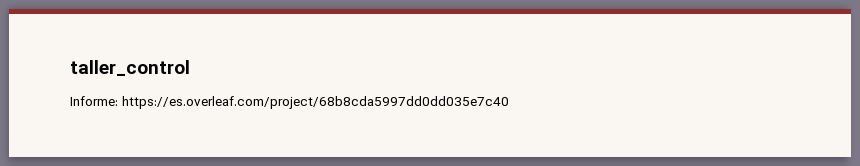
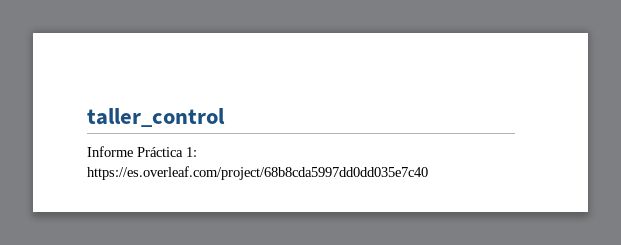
[70,96,118,106] Informe: -> [87,146,197,157] Informe Práctica 1:

